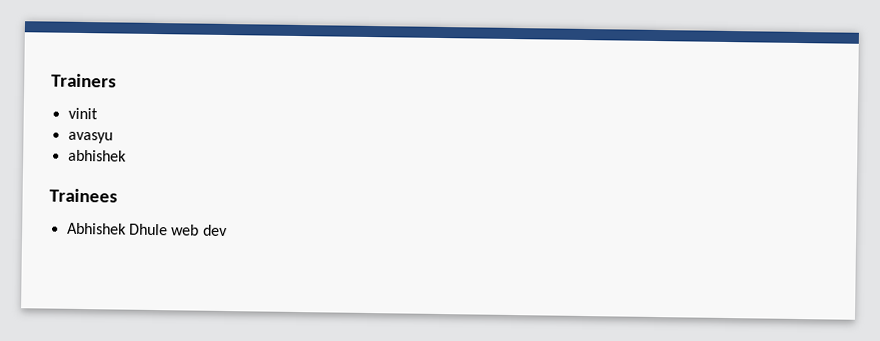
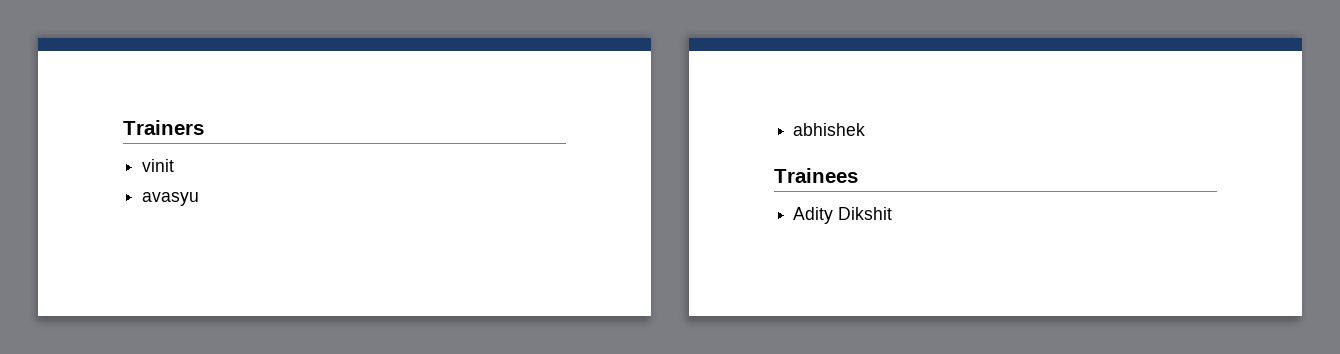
[66,222,228,237] Abhishek Dhule web dev -> [793,207,893,224] Adity Dikshit

